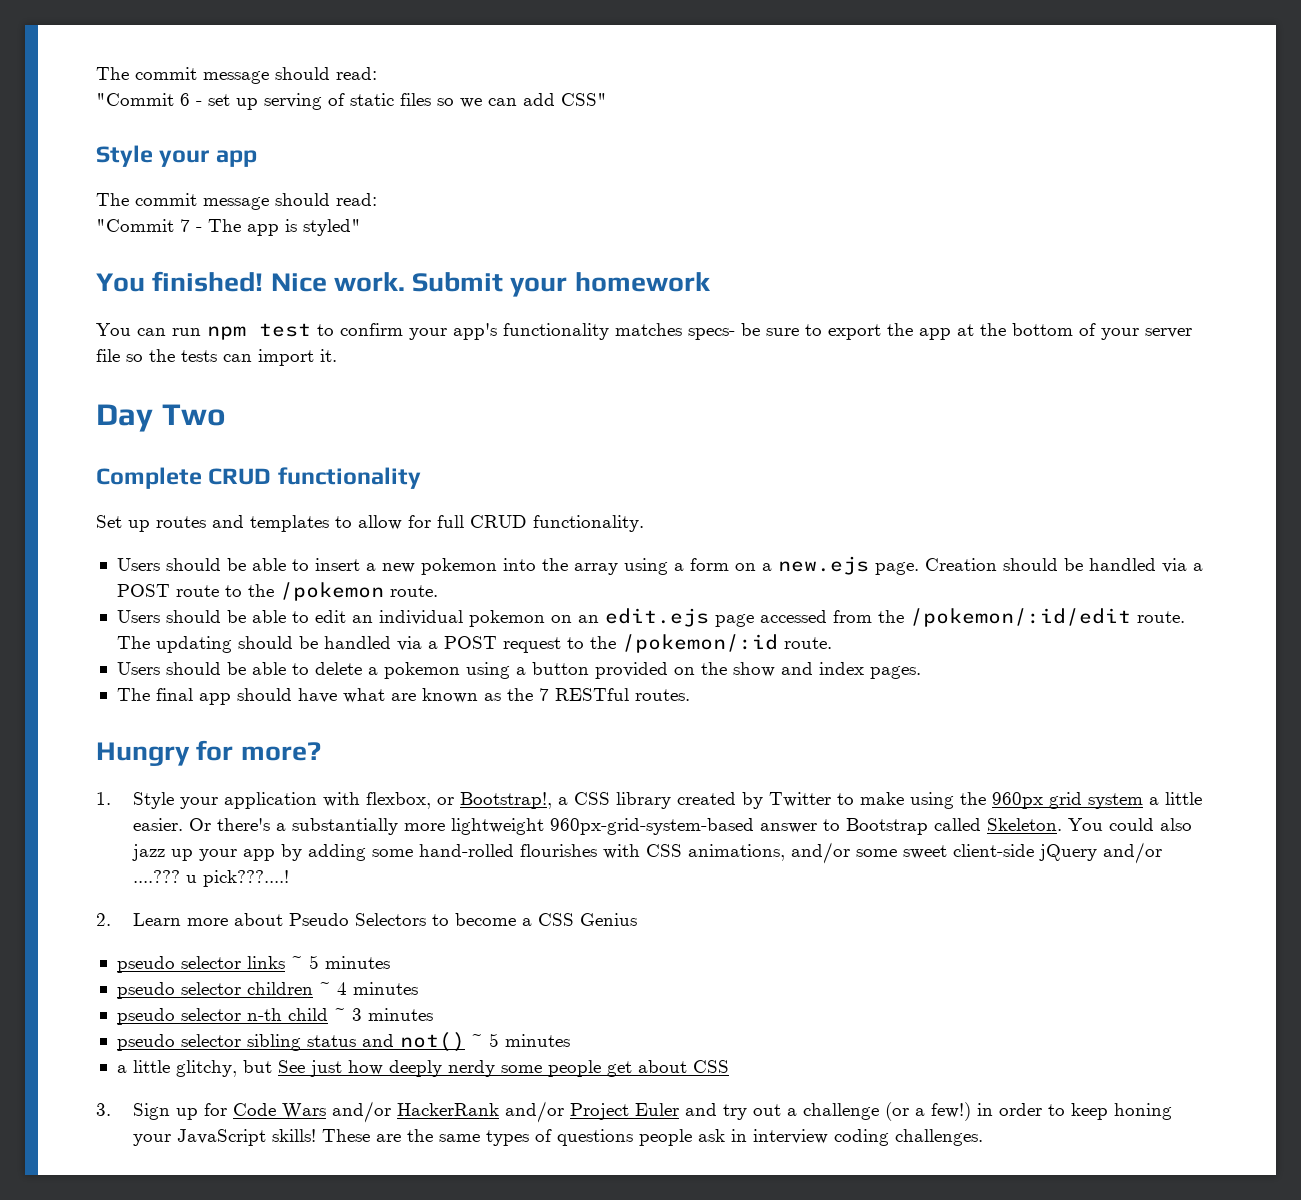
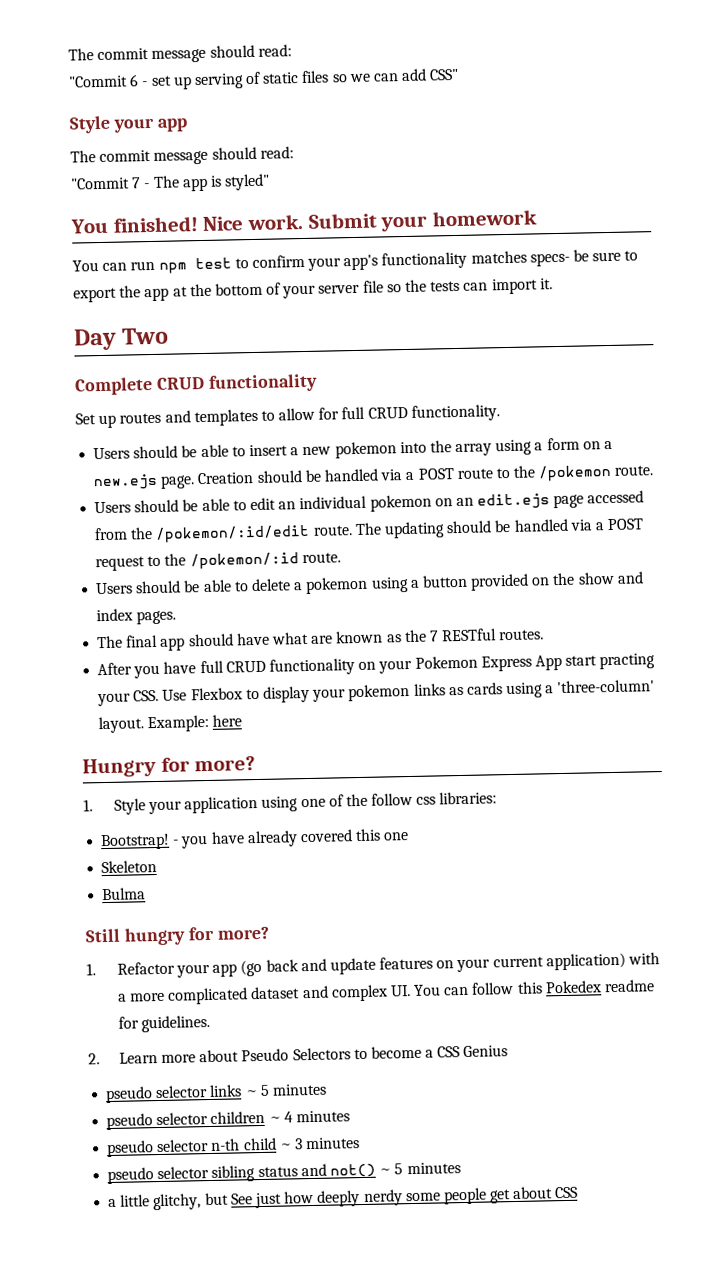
(690, 695) none -> [97,653,656,679] [97,679,656,707] [98,714,243,734] // After you have full CRUD functionality on your Pokemon Express App start practing your CSS. Use Flexbox to display your pokemon links as cards using a 'three-column' layout. Example: here
[323,792,1203,809] [133,818,1193,835] [132,842,1163,864] [133,870,290,887] with flexbox, or Bootstrap!, a CSS library created by Twitter to make using the 960px grid system a little easier. Or there's a substantially more lightweight 960px-grid-system-based answer to Bootstrap called Skeleton. You could also jazz up your app by adding some hand-rolled flourishes with CSS animations, and/or some sweet client-side jQuery and/or ....??? u pick???....! -> [261,791,498,812] [100,828,410,851] [101,859,158,874] [102,887,147,901] [85,926,270,946] [86,952,661,978] [117,979,656,1005] [117,1014,210,1033] using one of the follow css libraries: // Bootstrap! - you have already covered this one // Skeleton // Bulma // Still hungry for more? // 1. Refactor your app (go back and update features on your current application) with a more complicated dataset and complex UI. You can follow this Pokedex readme for guidelines.
[96,1101,1173,1123] [133,1129,984,1146] // 3. Sign up for Code Wars and/or HackerRank and/or Project Euler and try out a challenge (or a few!) in order to keep honing your JavaScript skills! These are the same types of questions people ask in interview coding challenges. -> (579, 1192) none

